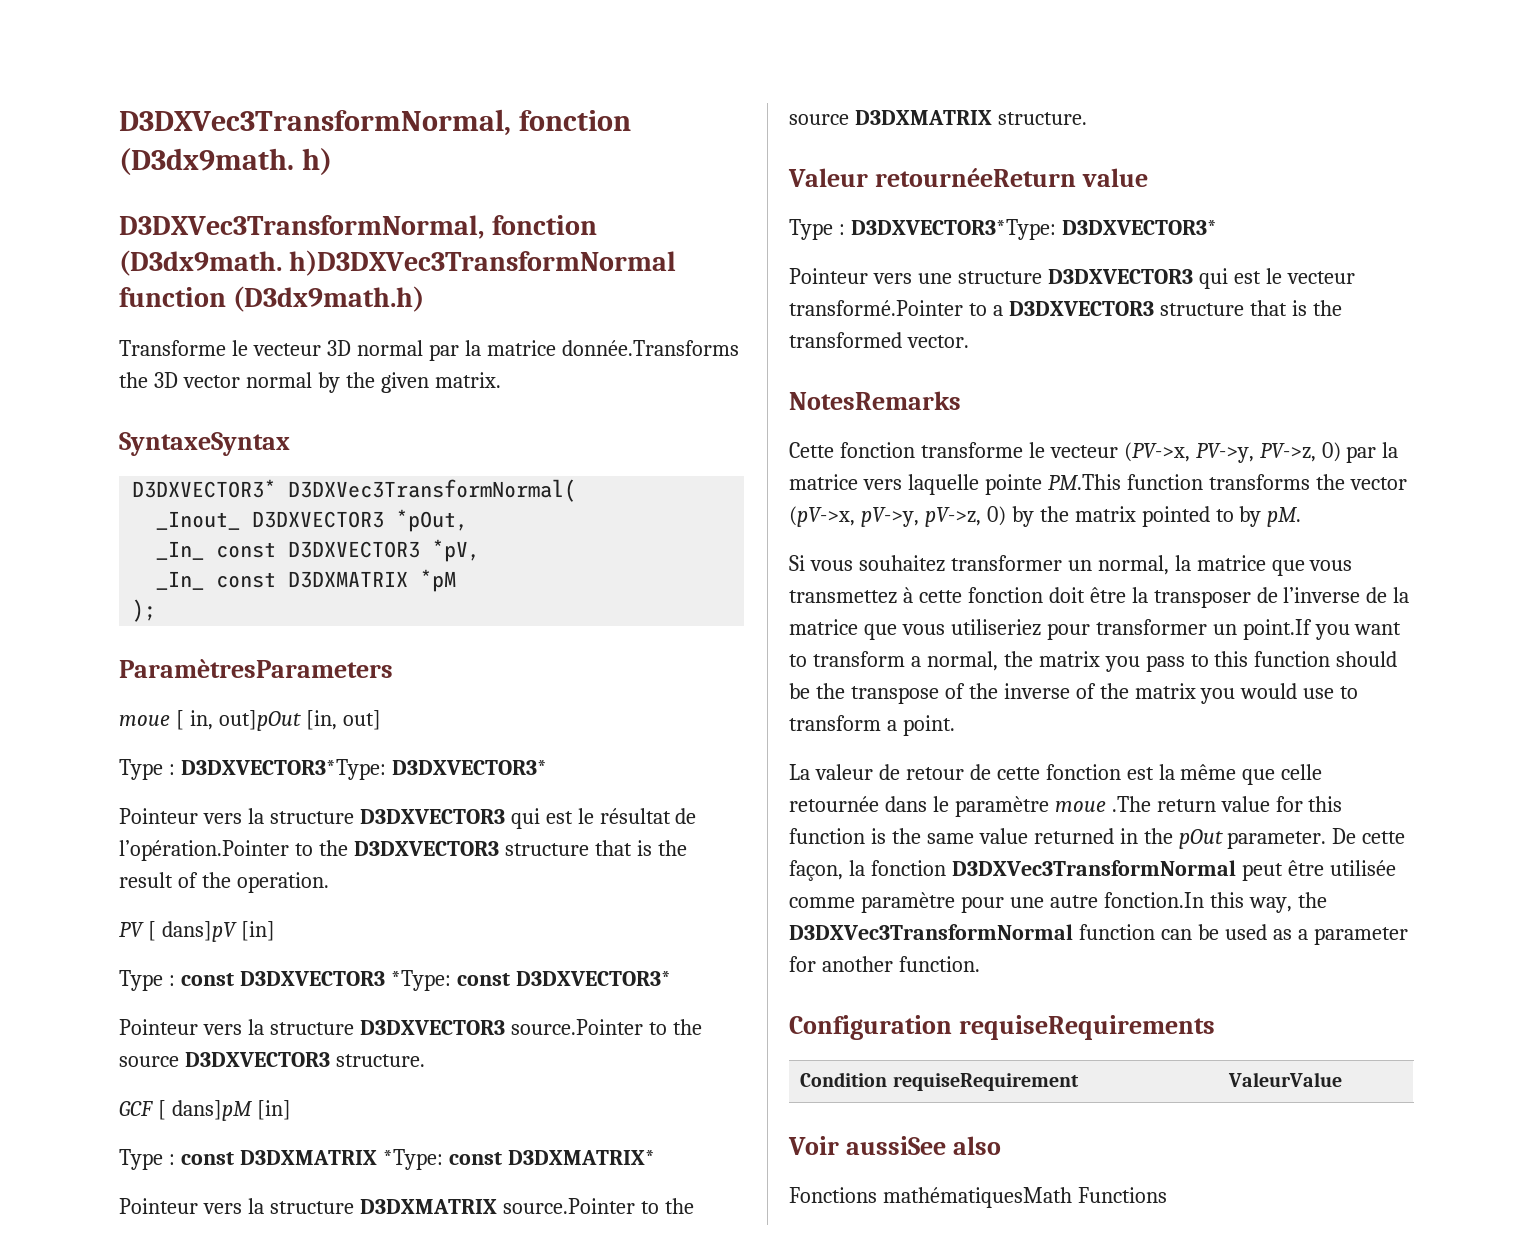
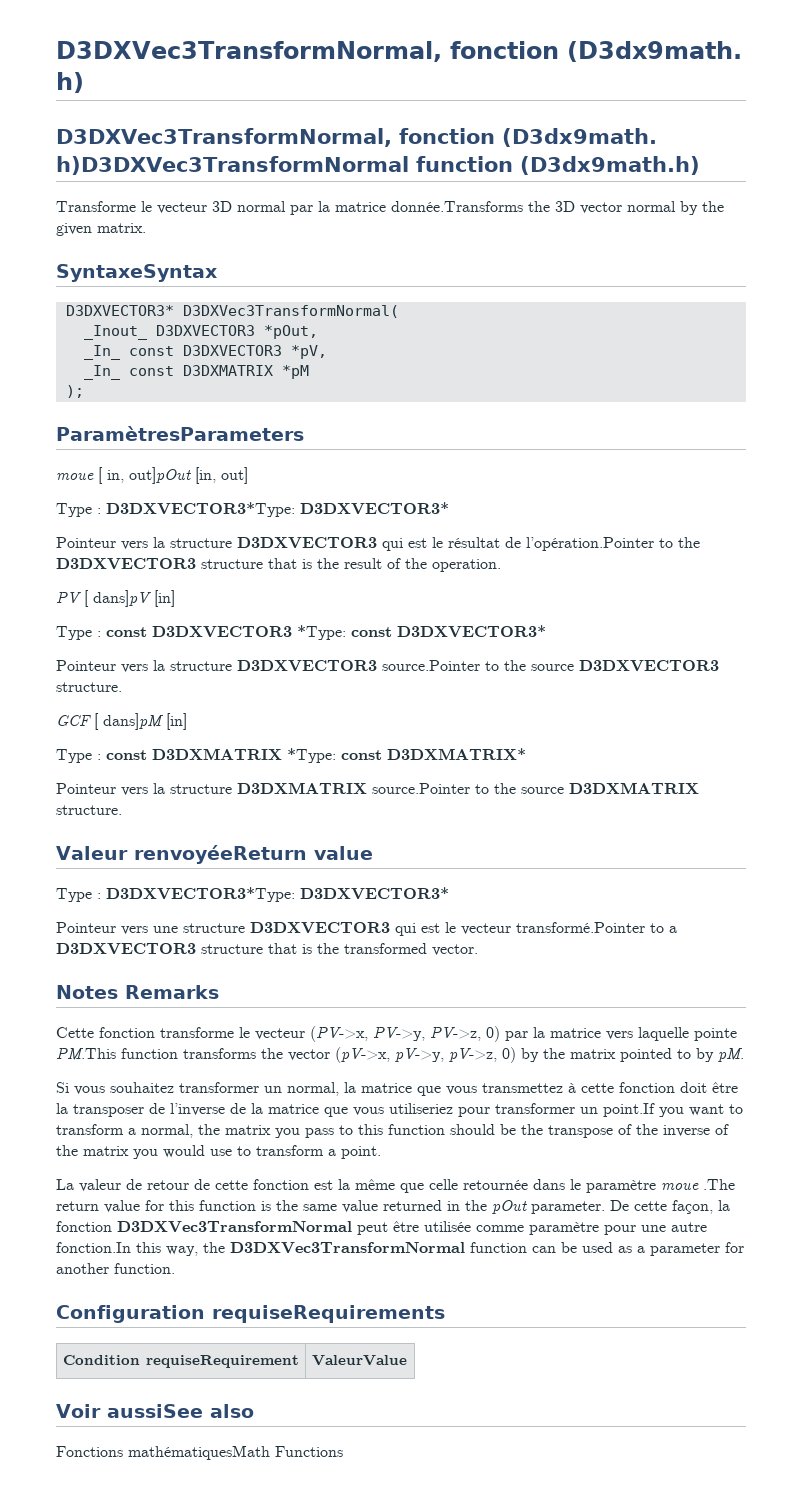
[874,168,1076,187] retournéeReturn -> [133,845,307,864] renvoyéeReturn
[789,391,961,410] NotesRemarks -> [56,985,219,999] Notes Remarks

